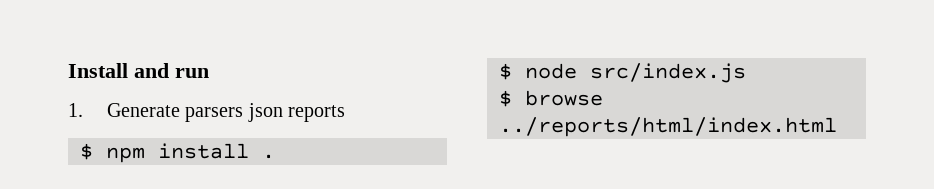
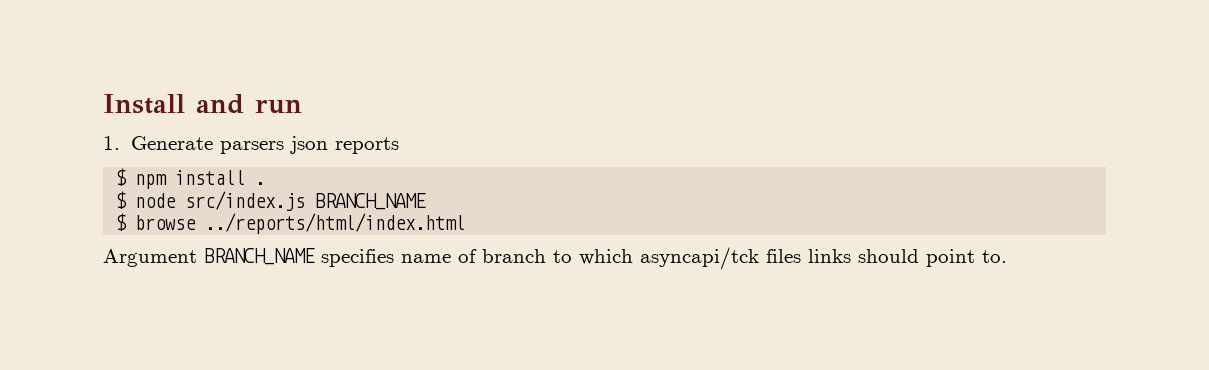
(746, 73) none -> [315,193,427,210] BRANCH_NAME
(837, 127) none -> [103,247,1007,270] // Argument BRANCH_NAME specifies name of branch to which asyncapi/tck files links should point to.

